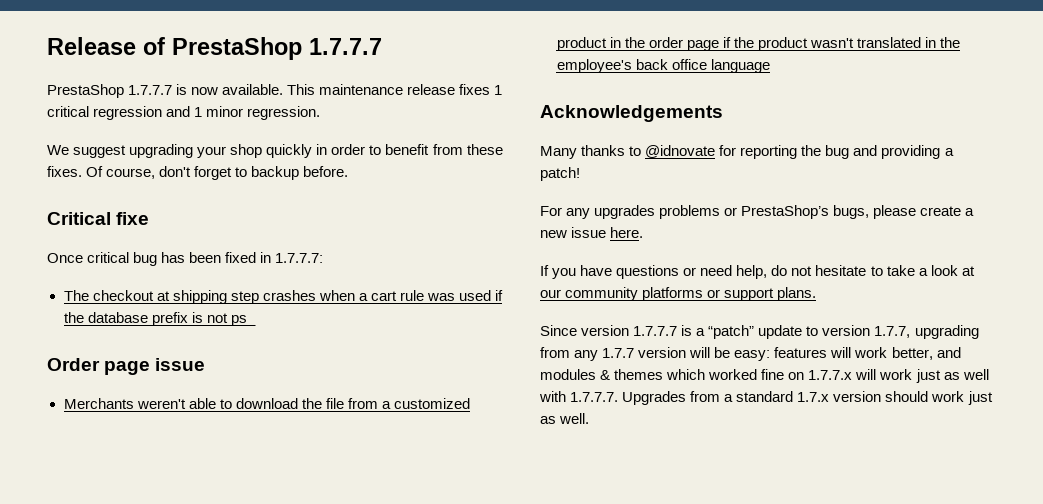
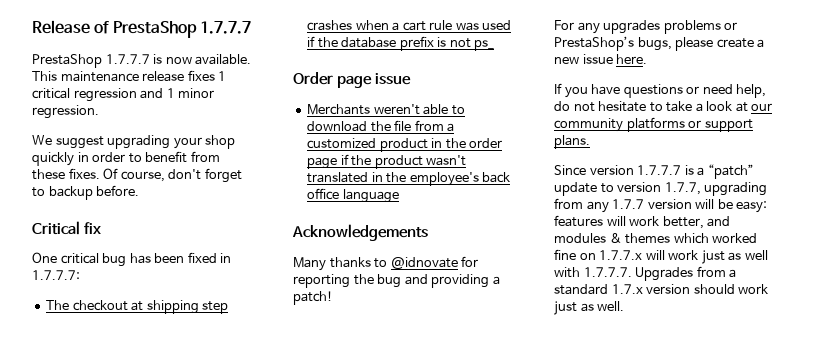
[116,212,150,225] [47,253,83,263] fixe // Once -> [83,222,101,234] [32,252,57,263] fix // One

